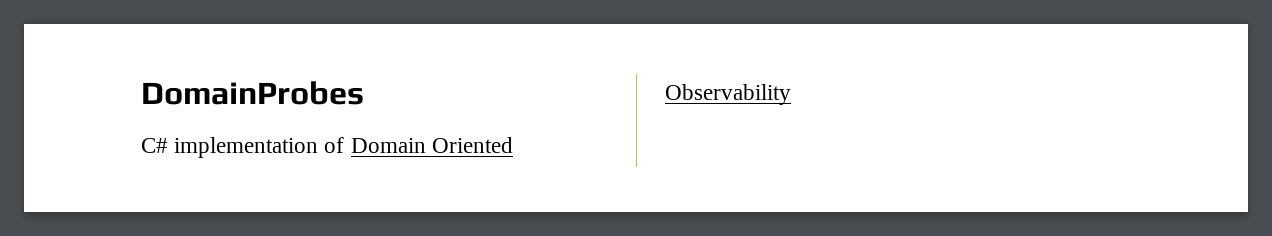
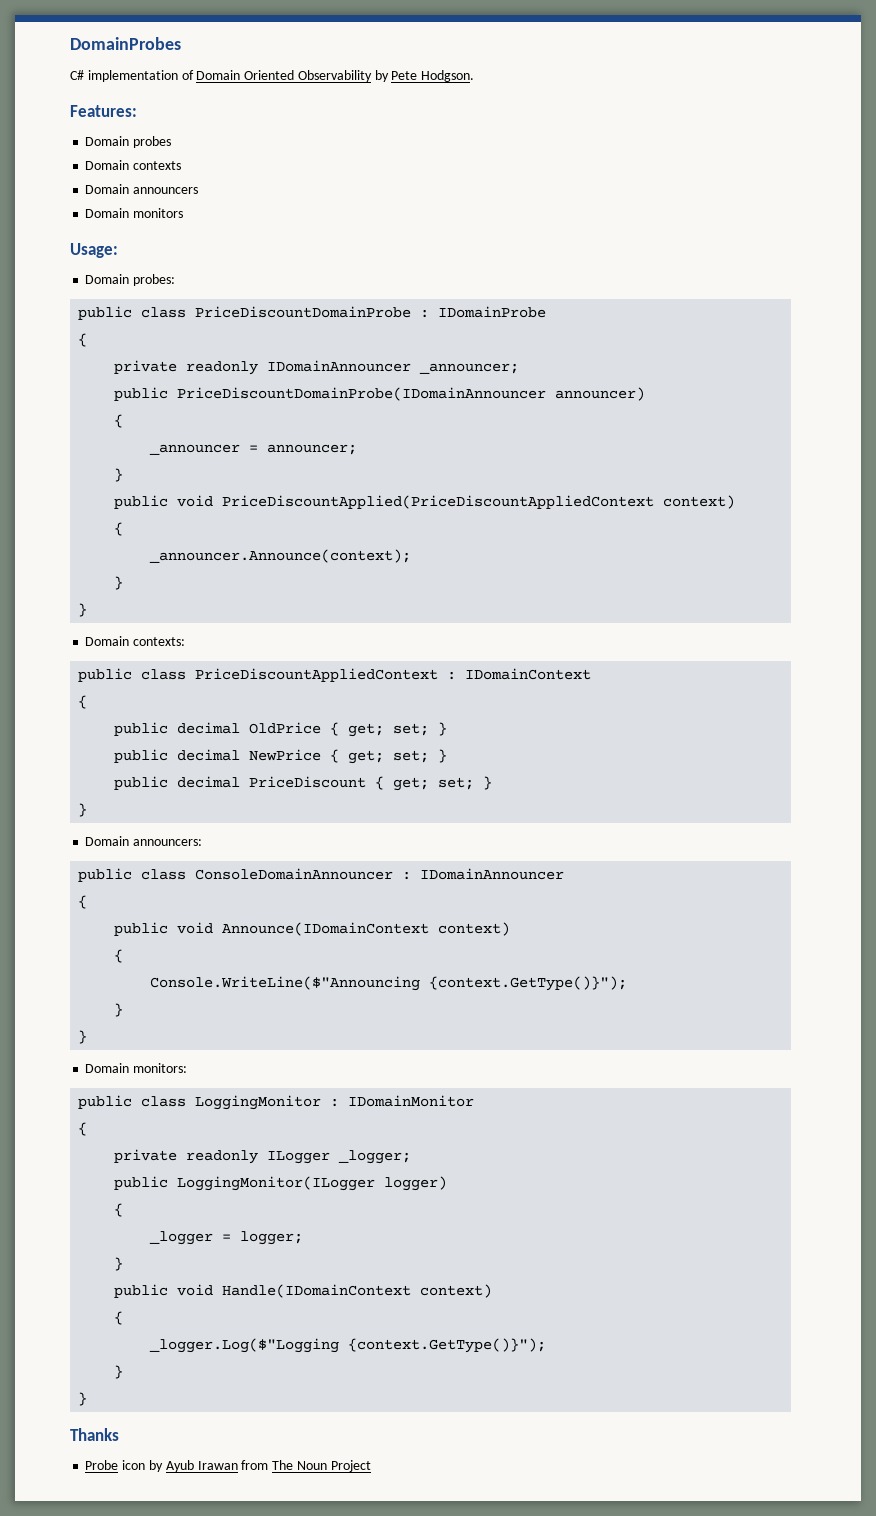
(791, 94) none -> [374,70,475,82] [70,105,137,117] [85,136,172,148] [85,160,182,170] [85,184,199,194] [85,208,184,218] [70,243,118,258] [85,274,176,286] [78,306,547,320] [78,333,88,347] [114,360,520,375] [114,387,646,401] [114,414,124,428] [149,444,358,455] [114,468,124,482] [114,495,736,509] [114,522,124,536] [149,549,412,563] [114,576,124,590] [78,603,88,617] [85,636,186,646] [78,668,592,682] [78,695,88,709] [114,722,448,737] [114,749,448,764] [114,776,493,791] [78,803,88,817] [85,836,203,846] [78,868,565,882] [78,895,88,909] [114,922,511,936] [114,949,124,963] [150,976,628,991] [114,1003,124,1017] [78,1030,88,1044] [85,1063,188,1073] [78,1095,475,1110] [78,1122,88,1136] [114,1149,412,1164] [114,1176,448,1191] [114,1203,124,1217] [149,1231,304,1245] [114,1257,124,1271] [114,1284,493,1298] [114,1311,124,1325] [149,1338,547,1353] [114,1365,124,1379] [78,1392,88,1406] [70,1428,119,1441] [85,1460,371,1472] by Pete Hodgson. // Features: // Domain probes // Domain contexts // Domain announcers // Domain monitors // Usage: // Domain probes: // public class PriceDiscountDomainProbe : IDomainProbe // { // private readonly IDomainAnnouncer _announcer; // public PriceDiscountDomainProbe(IDomainAnnouncer announcer) // { // _announcer = announcer; // } // public void PriceDiscountApplied(PriceDiscountAppliedContext context) // { // _announcer.Announce(context); // } // } // Domain contexts: // public class PriceDiscountAppliedContext : IDomainContext // { // public decimal OldPrice { get; set; } // public decimal NewPrice { get; set; } // public decimal PriceDiscount { get; set; } // } // Domain announcers: // public class ConsoleDomainAnnouncer : IDomainAnnouncer // { // public void Announce(IDomainContext context) // { // Console.WriteLine($"Announcing {context.GetType()}"); // } // } // Domain monitors: // public class LoggingMonitor : IDomainMonitor // { // private readonly ILogger _logger; // public LoggingMonitor(ILogger logger) // { // _logger = logger; // } // public void Handle(IDomainContext context) // { // _logger.Log($"Logging {context.GetType()}"); // } // } // Thanks // Probe icon by Ayub Irawan from The Noun Project

